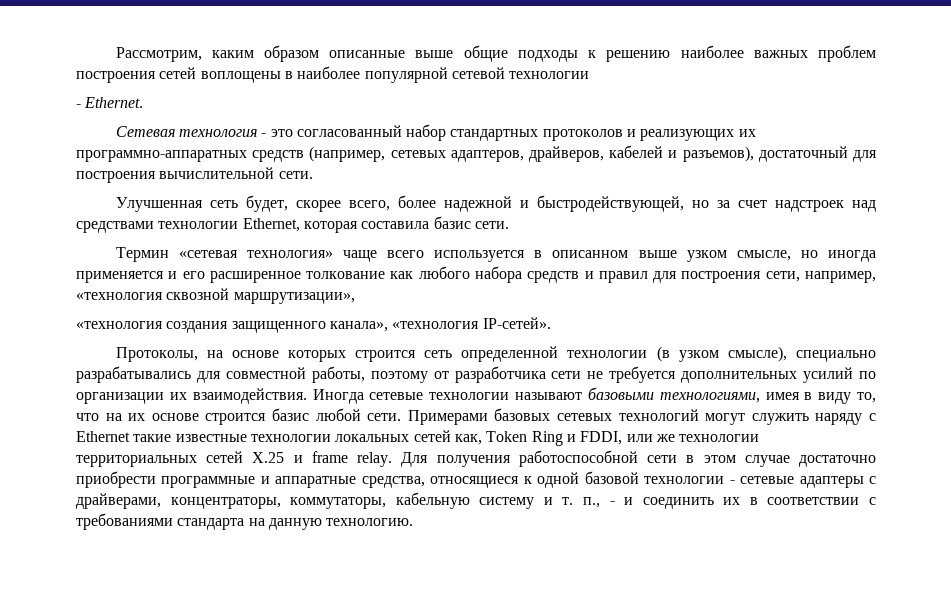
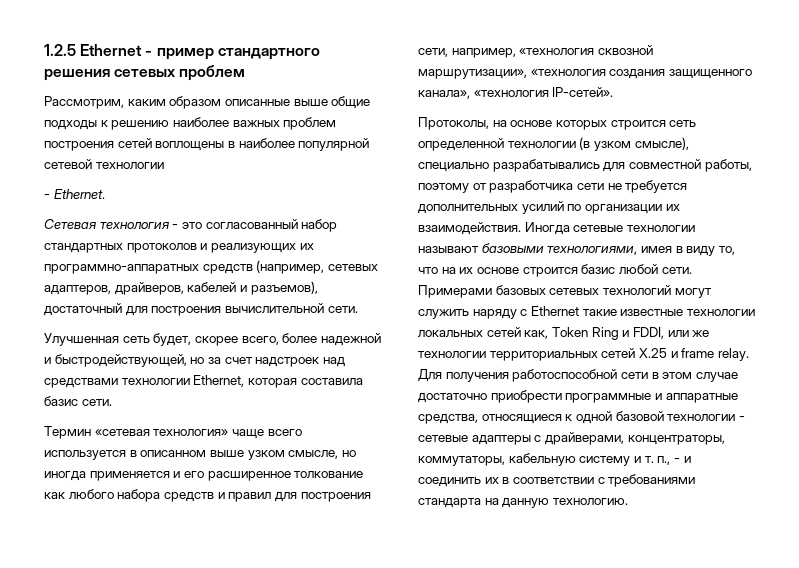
(115, 54) none -> [44,44,320,60] [44,65,246,81] 1.2.5 Ethernet - пример стандартного решения сетевых проблем //
(355, 298) // -> (527, 74) none

